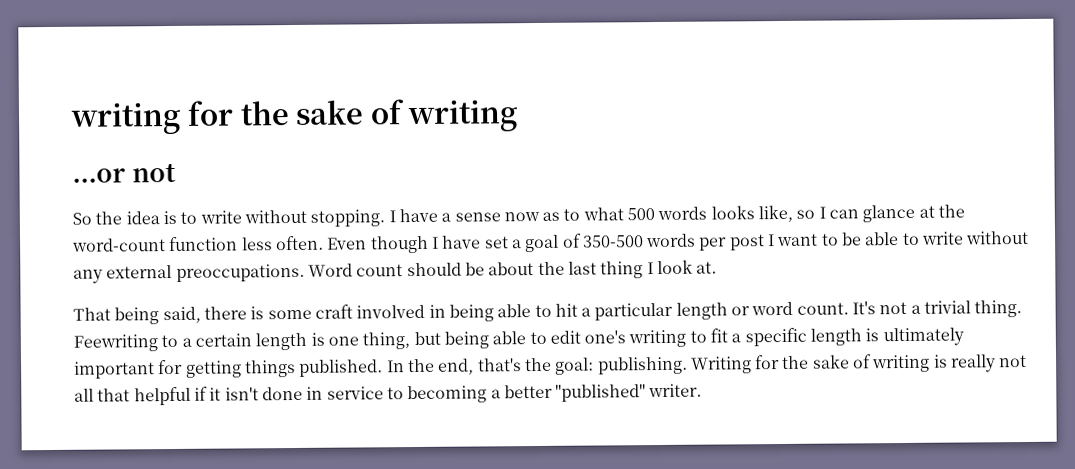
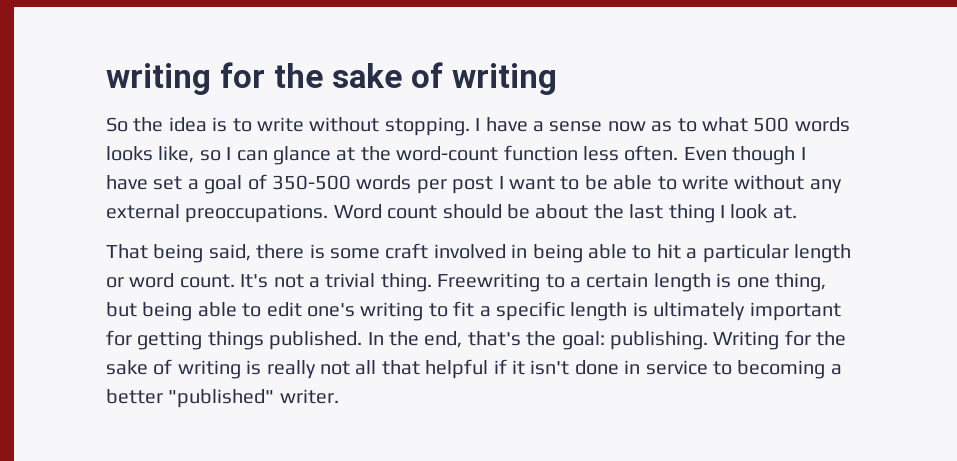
[72,163,176,183] // ...or not -> (557, 79) none
[73,334,158,352] Feewriting -> [437,273,541,292] Freewriting

